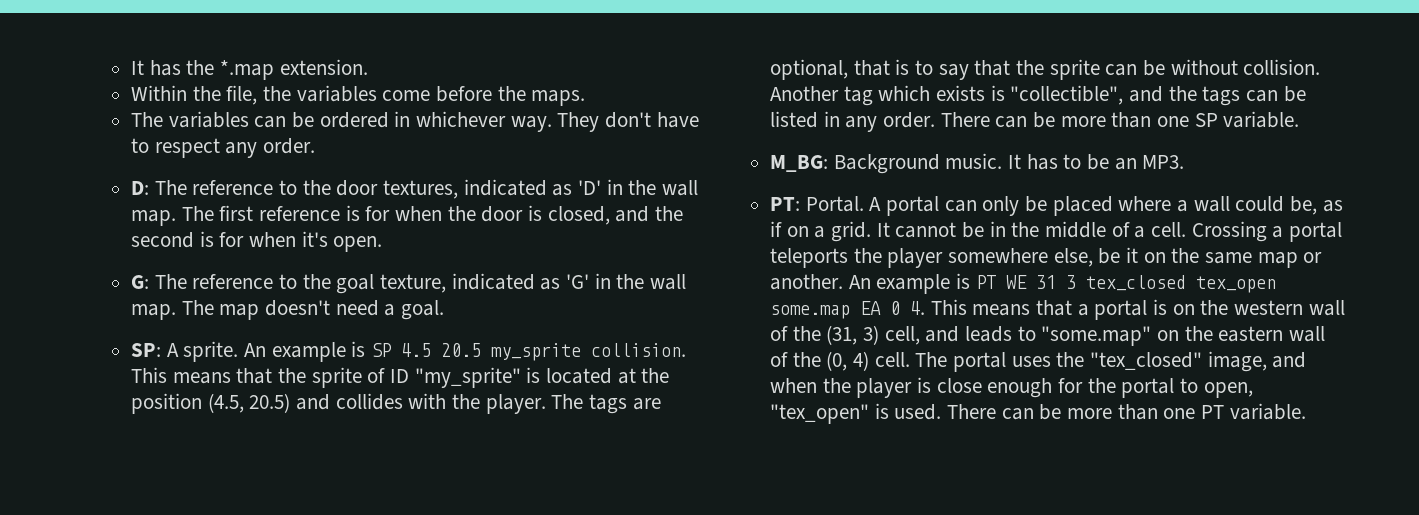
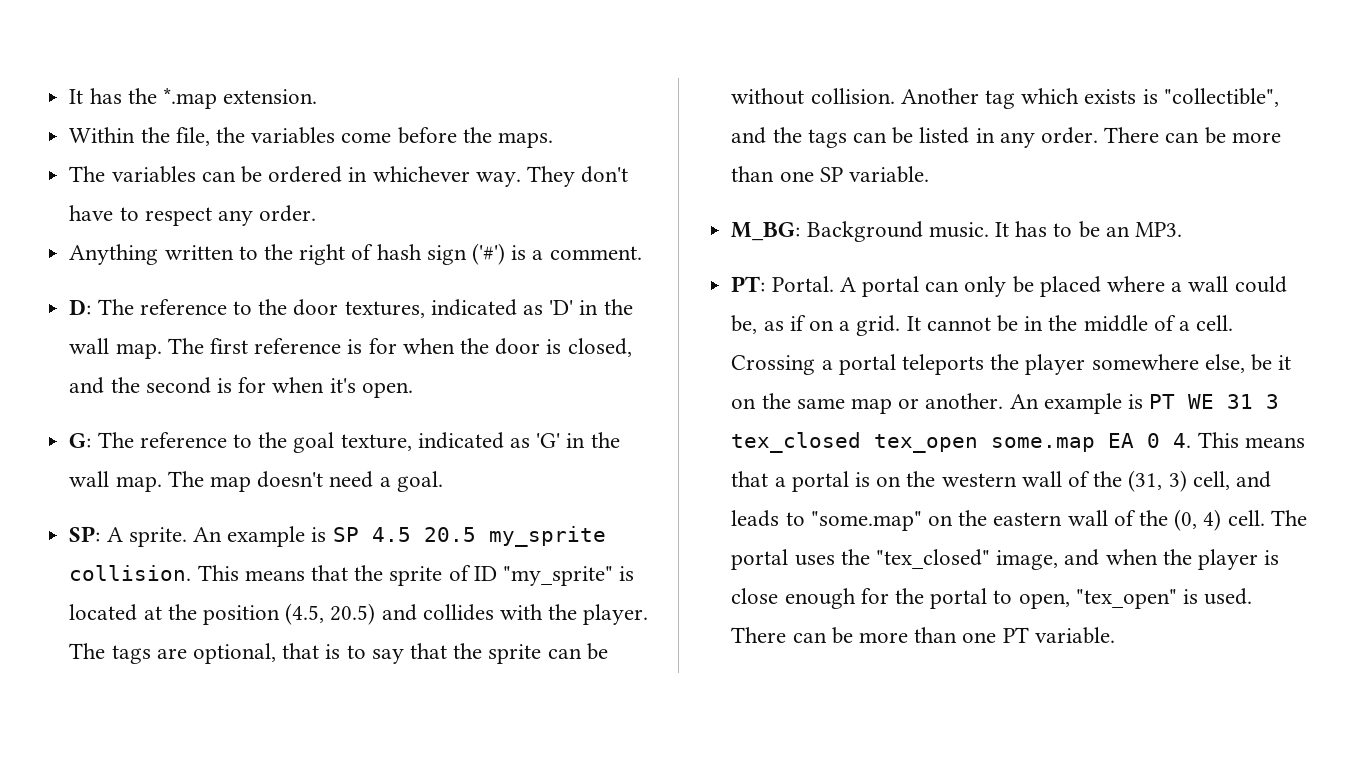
(316, 146) none -> [69,243,642,265] // Anything written to the right of hash sign ('#') is a comment.

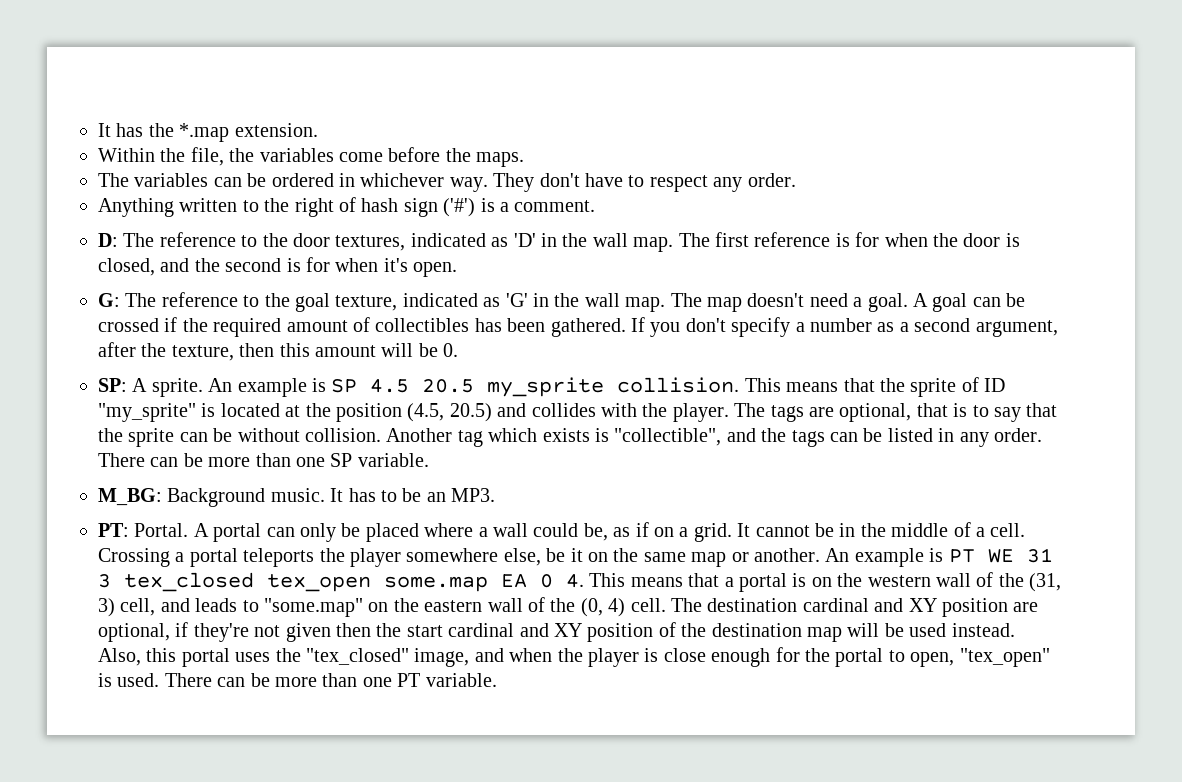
(443, 481) none -> [912,293,1026,312] [98,317,1058,337] [98,342,459,361] A goal can be crossed if the required amount of collectibles has been gathered. If you don't specify a number as a second argument, after the texture, then this amount will be 0.
(1307, 518) none -> [707,598,1039,617] [98,622,1015,642] [98,648,177,666] destination cardinal and XY position are optional, if they're not given then the start cardinal and XY position of the destination map will be used instead. Also, this

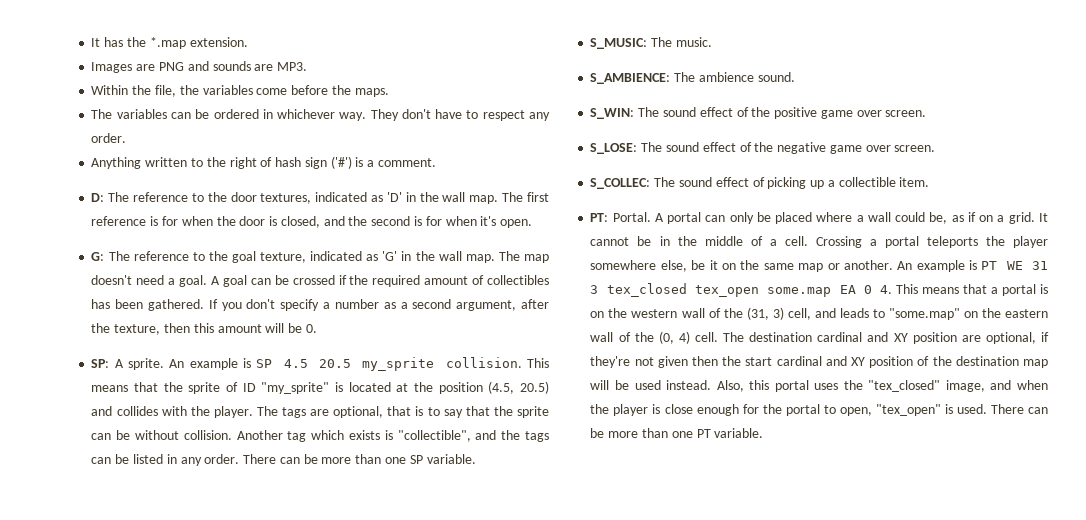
(318, 130) none -> [91,61,308,73] // Images are PNG and sounds are MP3.
[98,488,266,507] M_BG: Background -> [590,37,673,49] S_MUSIC: The
[330,488,496,502] It has to be an MP3. -> [590,72,795,84] [590,107,927,119] [590,142,936,154] [590,177,930,189] // S_AMBIENCE: The ambience sound. // S_WIN: The sound effect of the positive game over screen. // S_LOSE: The sound effect of the negative game over screen. // S_COLLEC: The sound effect of picking up a collectible item.

